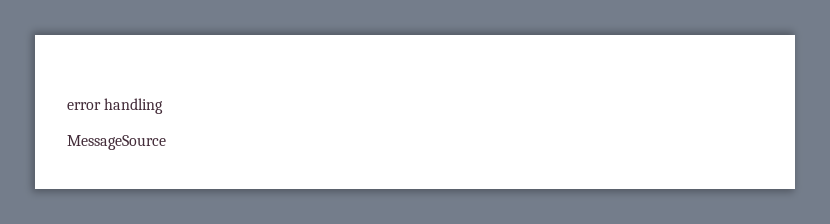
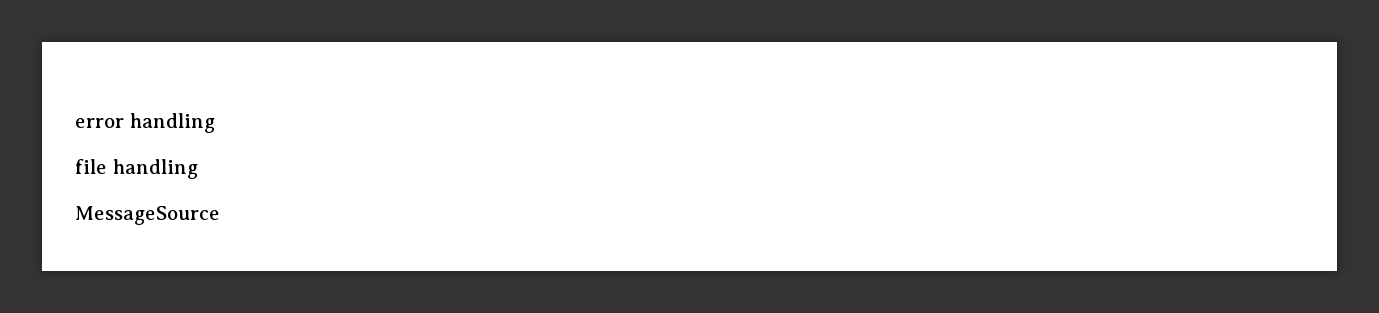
(164, 106) none -> [75,159,198,179] // file handling

